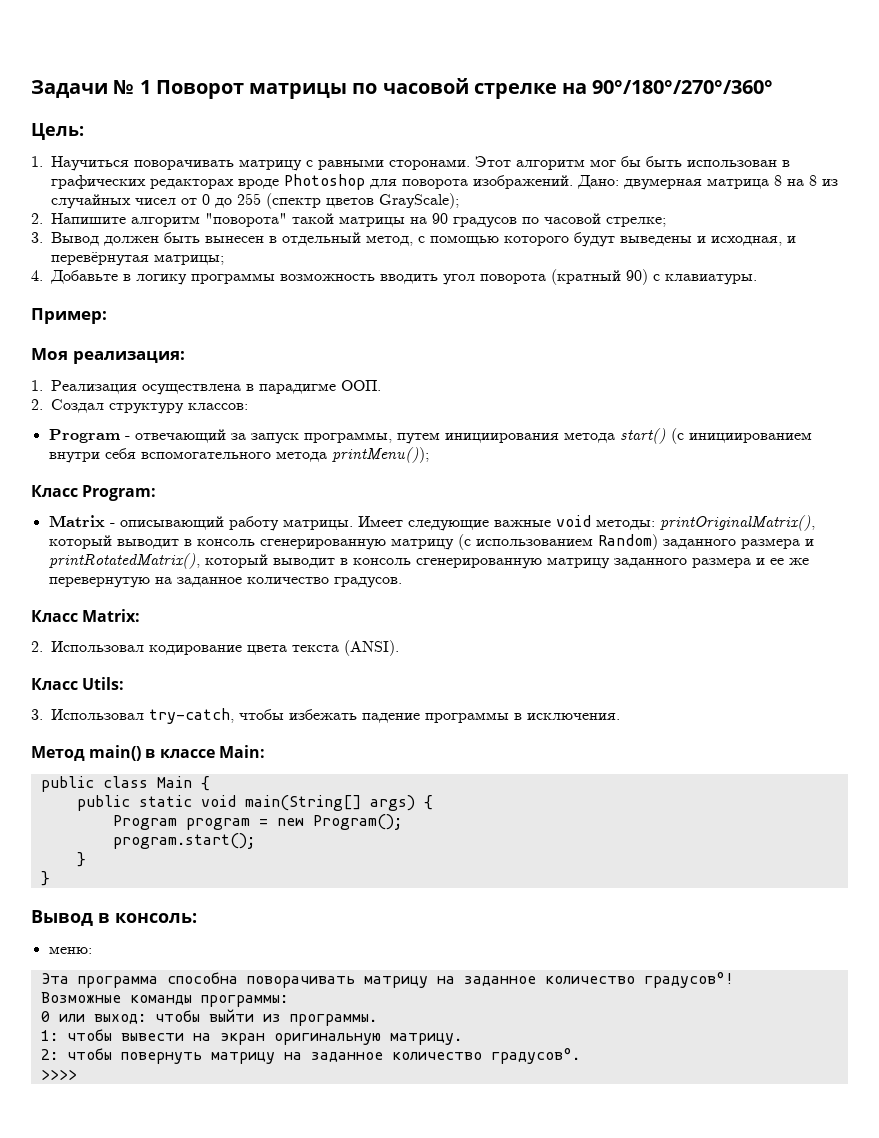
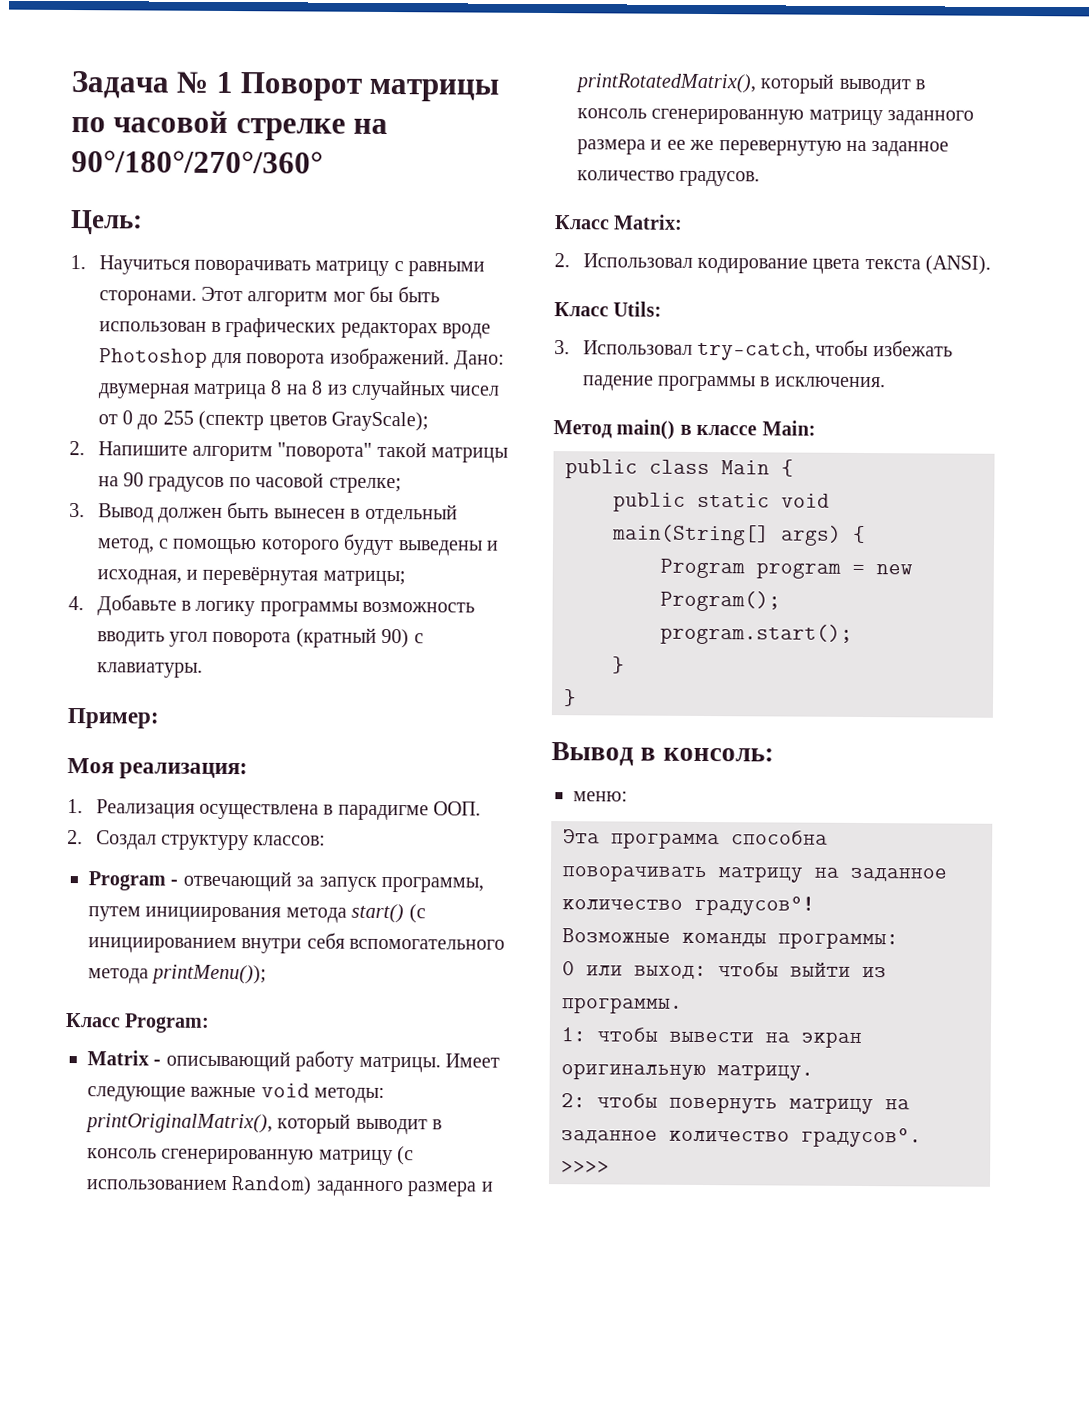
[31,80,108,98] Задачи -> [71,71,169,99] Задача

